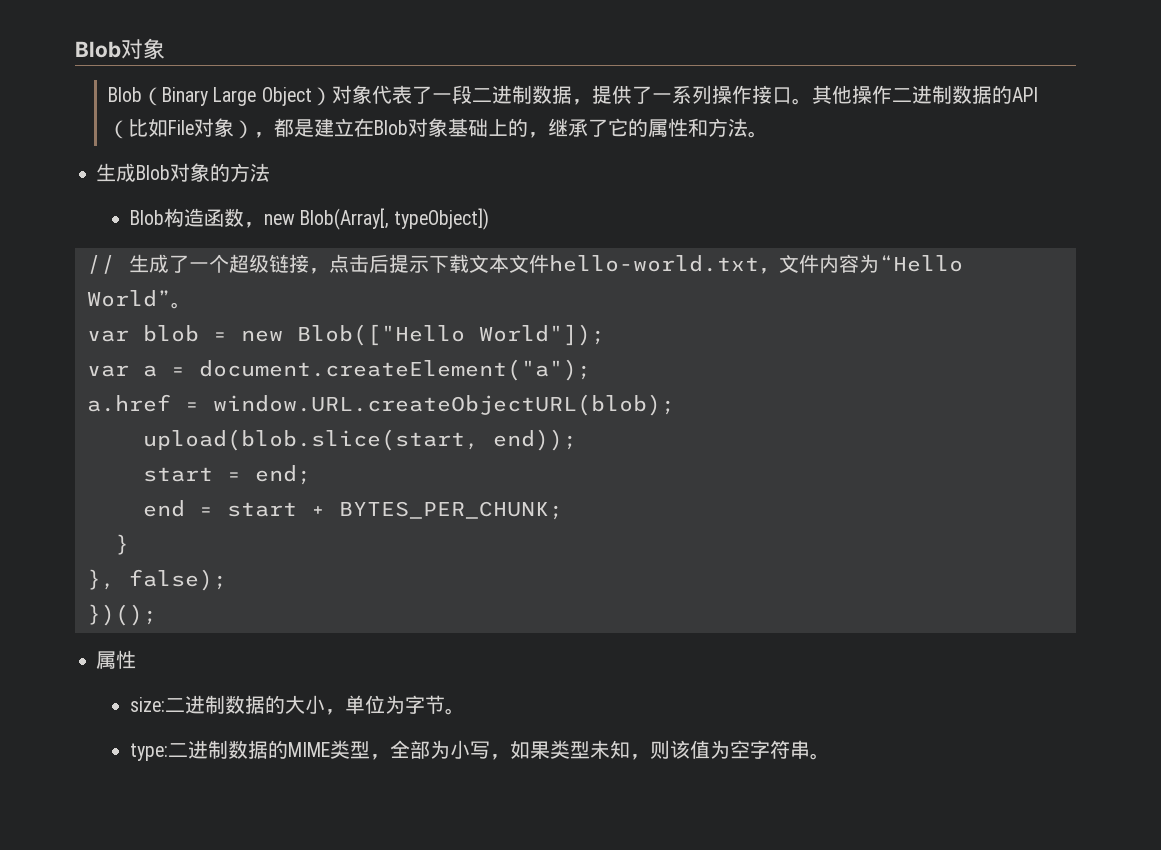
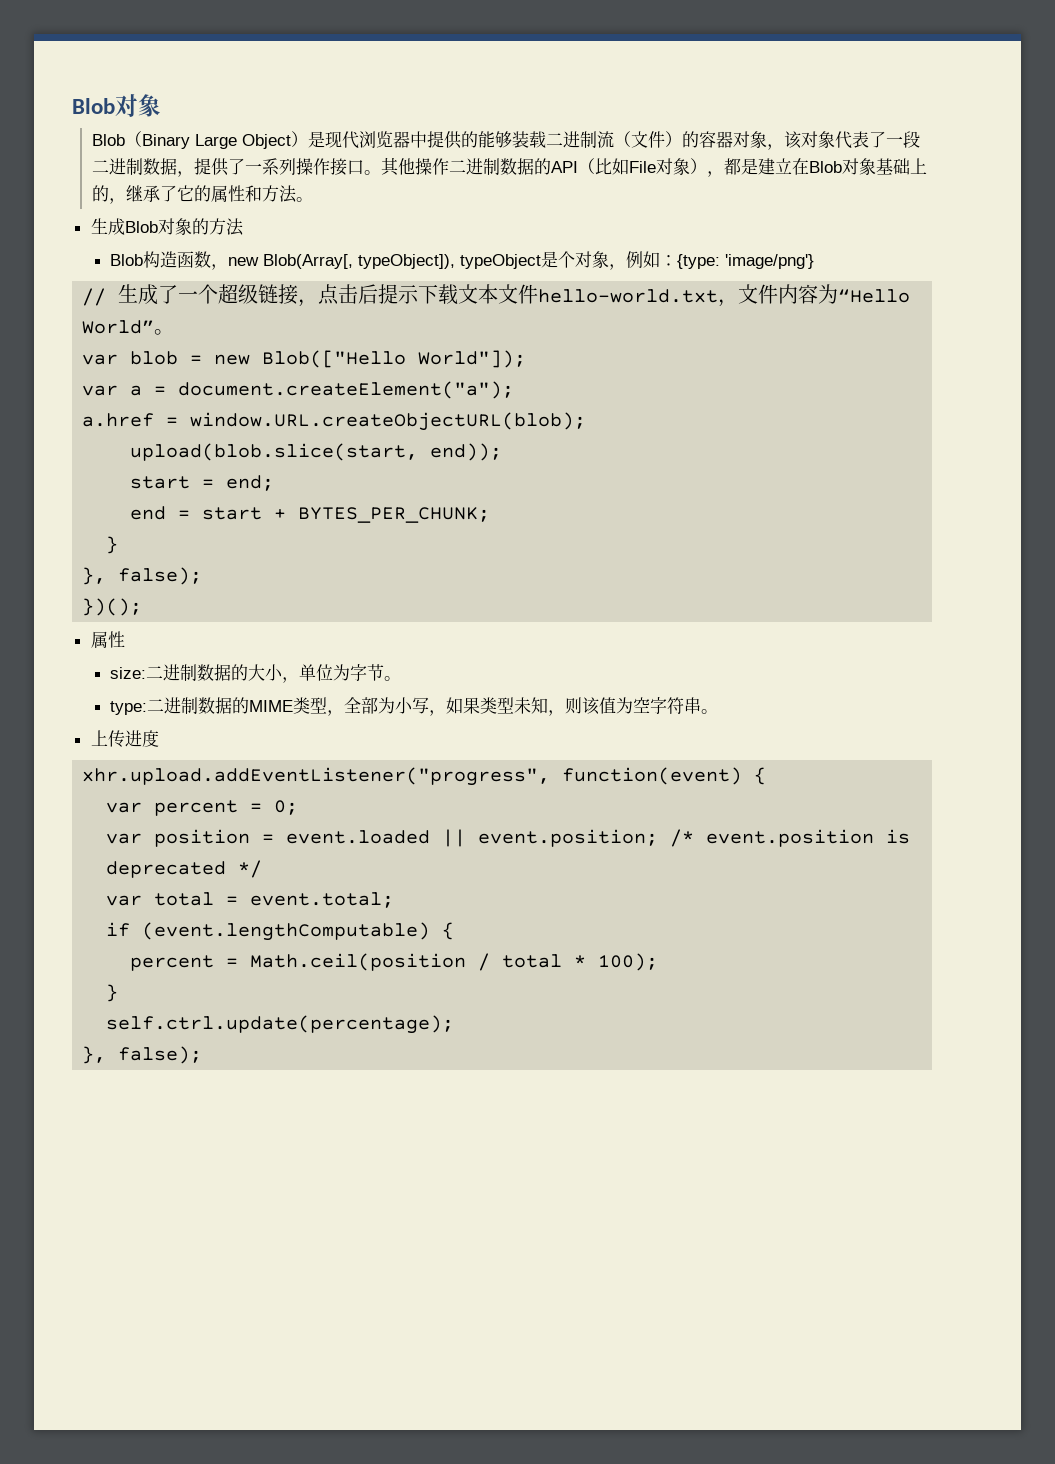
(332, 96) none -> [307,131,802,150] 是现代浏览器中提供的能够装载二进制流（文件）的容器对象，该
[394,208,490,230] typeObject]) -> [358,251,815,270] typeObject]), typeObject是个对象，例如：{type: 'image/png'}
(830, 756) none -> [90,730,159,748] [82,767,767,786] [106,800,299,816] [106,829,911,847] [106,860,263,878] [106,892,395,908] [106,922,455,941] [130,953,659,971] [106,984,119,1002] [106,1015,455,1034] [82,1046,203,1064] // 上传进度 // xhr.upload.addEventListener("progress", function(event) { // var percent = 0; // var position = event.loaded || event.position; /* event.position is deprecated */ // var total = event.total; // if (event.lengthComputable) { // percent = Math.ceil(position / total * 100); // } // self.ctrl.update(percentage); // }, false);

